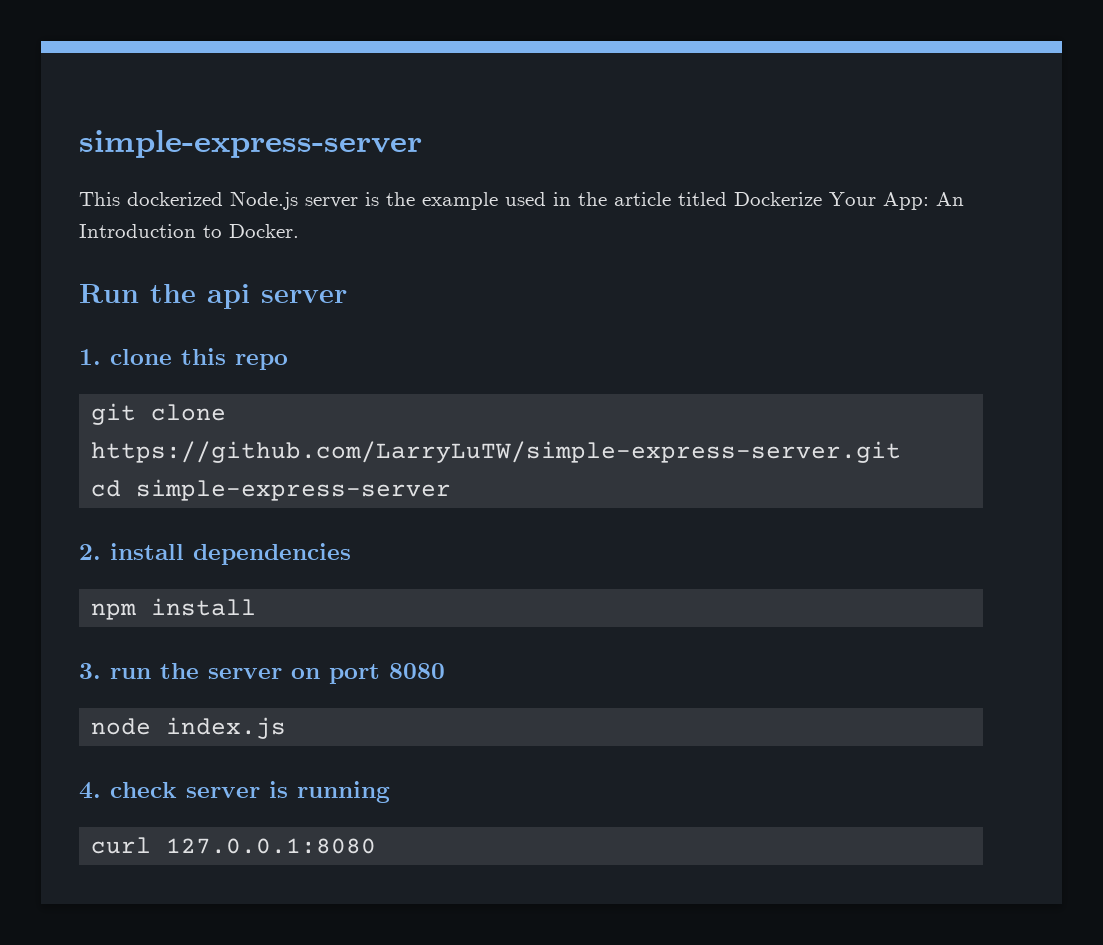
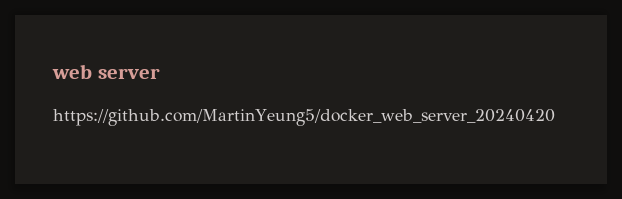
[79,130,422,158] [79,191,964,210] [79,224,299,238] [79,284,347,309] [79,348,288,370] [91,403,227,425] [91,441,902,463] [91,479,452,501] [79,543,351,565] [91,598,257,620] [79,663,445,684] [91,717,287,739] [79,781,390,803] [91,837,377,854] simple-express-server // This dockerized Node.js server is the example used in the article titled Dockerize Your App: An Introduction to Docker. // Run the api server // 1. clone this repo // git clone https://github.com/LarryLuTW/simple-express-server.git // cd simple-express-server // 2. install dependencies // npm install // 3. run the server on port 8080 // node index.js // 4. check server is running // curl 127.0.0.1:8080 -> [52,64,160,79] [53,109,555,126] web server // https://github.com/MartinYeung5/docker_web_server_20240420

